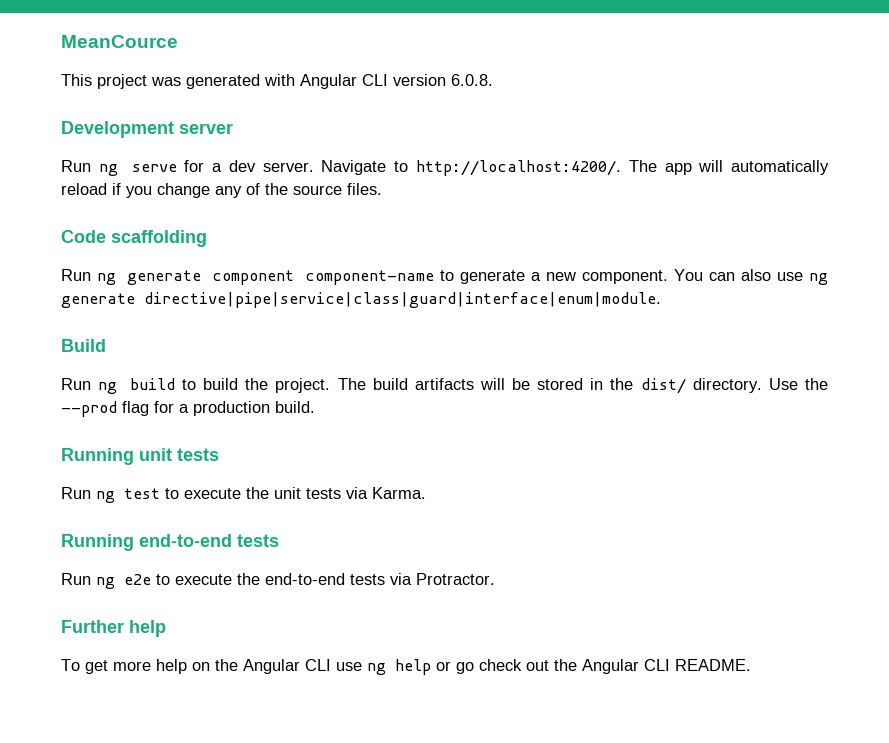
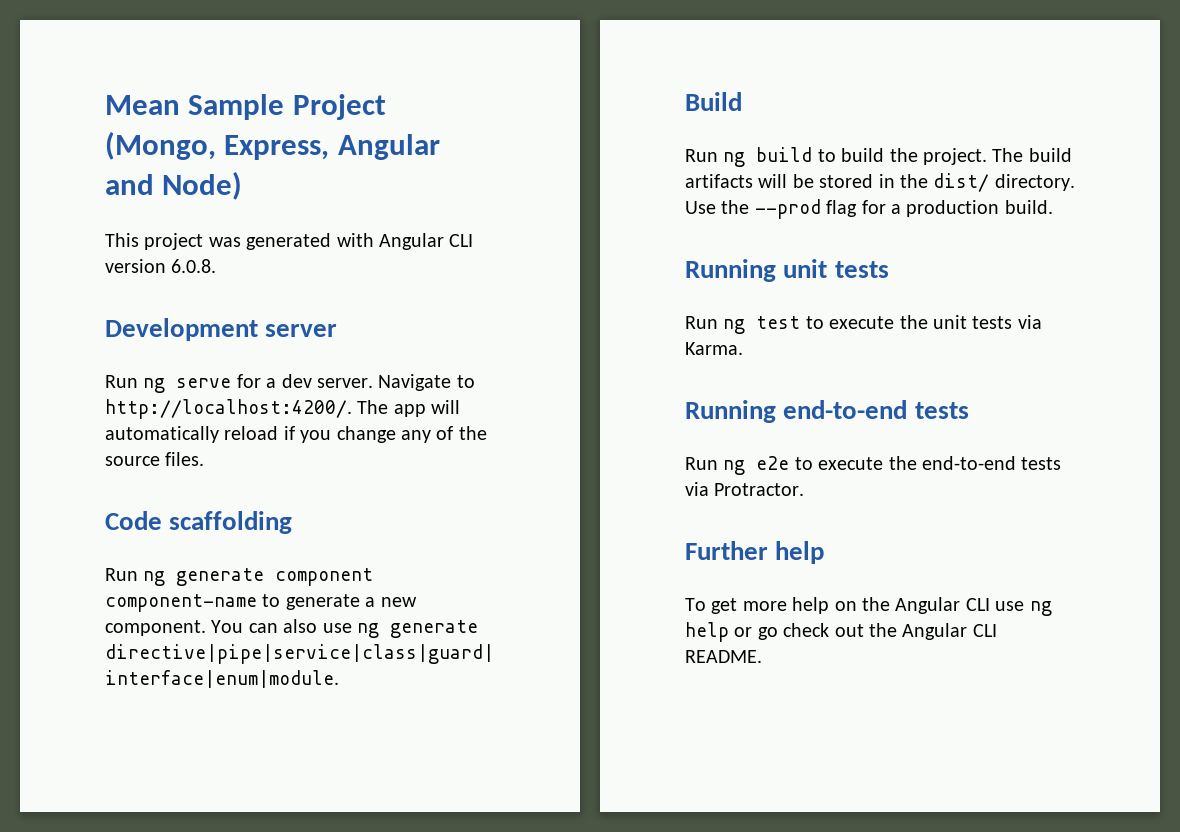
[61,35,178,48] MeanCource -> [105,94,386,120] [105,131,440,160] [105,171,243,200] Mean Sample Project (Mongo, Express, Angular and Node)

